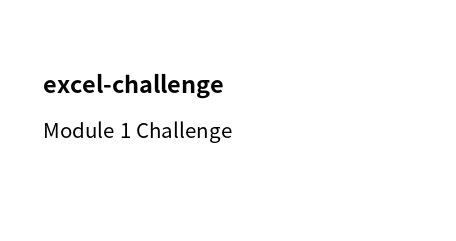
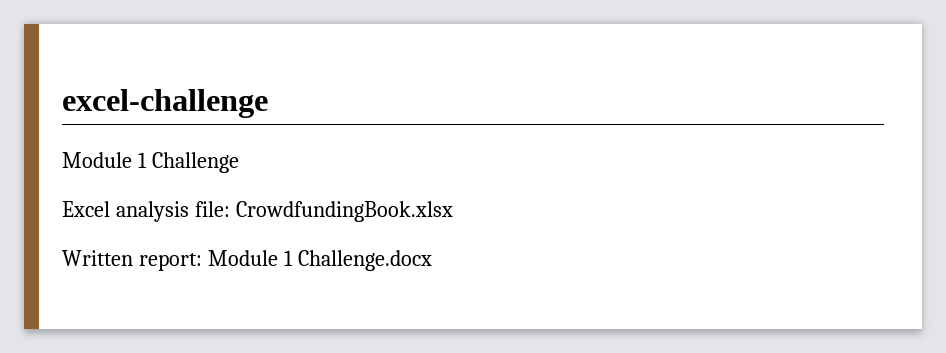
(233, 132) none -> [62,201,453,222] [62,250,432,271] // Excel analysis file: CrowdfundingBook.xlsx // Written report: Module 1 Challenge.docx

